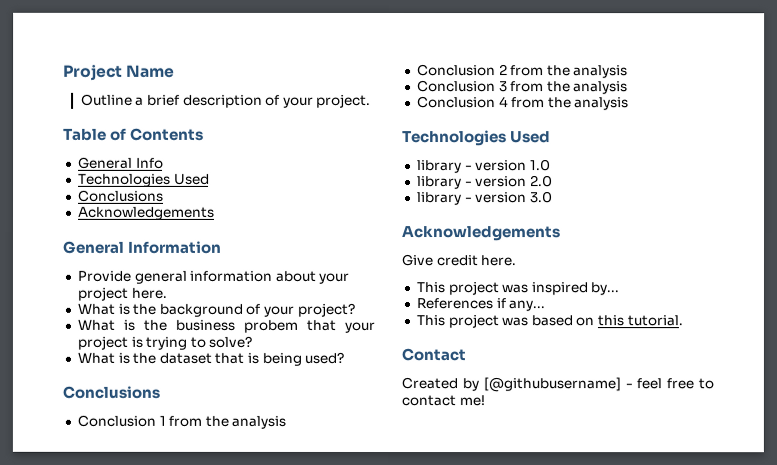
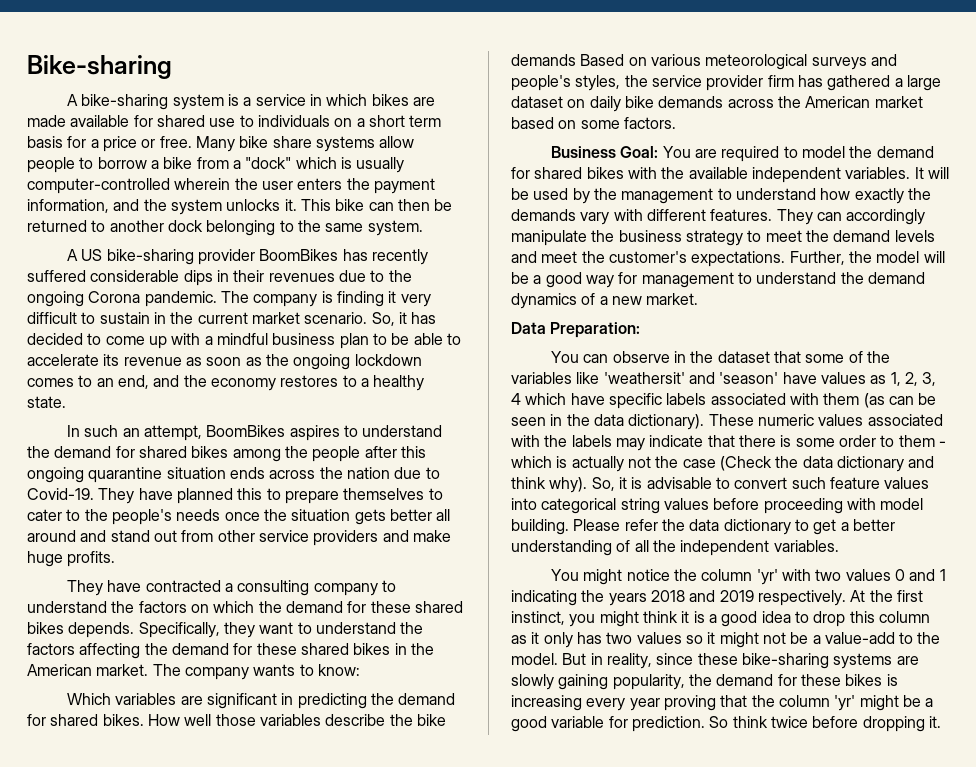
[63,64,176,81] [80,93,372,108] [63,127,205,141] [77,156,164,169] [77,173,210,187] [77,189,164,202] [77,206,215,220] [62,240,222,254] [76,270,350,284] [76,286,167,301] [76,302,355,317] [76,319,375,333] [76,335,253,350] [76,351,345,366] [62,385,160,399] [76,414,287,429] [416,64,629,79] [416,80,629,95] [416,96,630,111] [402,130,552,147] [416,159,551,174] [416,175,553,190] [416,191,553,206] [401,226,561,242] [401,254,517,267] [415,281,620,296] [415,298,546,312] [415,314,683,329] [401,348,466,362] [401,377,714,393] [401,395,485,407] Project Name // Outline a brief description of your project. // Table of Contents // General Info // Technologies Used // Conclusions // Acknowledgements // General Information // Provide general information about your project here. // What is the background of your project? // What is the business probem that your project is trying to solve? // What is the dataset that is being used? // Conclusions // Conclusion 1 from the analysis // Conclusion 2 from the analysis // Conclusion 3 from the analysis // Conclusion 4 from the analysis // Technologies Used // library - version 1.0 // library - version 2.0 // library - version 3.0 // Acknowledgements // Give credit here. // This project was inspired by... // References if any... // This project was based on this tutorial. // Contact // Created by [@githubusername] - feel free to contact me! -> [27,55,172,79] [67,94,435,110] [27,115,442,127] [27,136,415,152] [27,157,405,173] [27,178,435,194] [27,199,453,215] [27,220,423,236] [67,249,429,265] [27,270,412,286] [27,291,431,307] [27,312,437,326] [27,333,461,349] [27,354,422,370] [27,375,425,391] [27,396,66,408] [67,425,443,441] [27,446,426,462] [27,467,440,483] [27,488,443,504] [27,509,451,525] [27,530,451,546] [27,551,116,567] [67,580,397,596] [27,601,463,613] [27,622,424,638] [27,643,434,659] [27,664,360,680] [67,693,456,709] [27,714,446,726] [511,54,897,70] [511,75,941,91] [511,96,923,112] [511,117,676,129] [551,146,934,162] [511,167,949,183] [511,188,931,204] [511,209,926,225] [511,230,935,246] [511,251,945,267] [511,272,925,288] [511,293,699,309] [511,322,641,338] [551,351,890,363] [511,372,937,386] [511,393,937,409] [511,414,943,430] [511,435,946,451] [511,456,935,472] [511,477,930,493] [511,498,924,514] [511,519,895,535] [511,540,839,556] [551,569,946,585] [511,590,923,606] [511,611,930,627] [511,632,941,648] [511,653,919,669] [511,674,898,690] [511,695,934,711] [511,716,941,732] Bike-sharing // A bike-sharing system is a service in which bikes are made available for shared use to individuals on a short term basis for a price or free. Many bike share systems allow people to borrow a bike from a "dock" which is usually computer-controlled wherein the user enters the payment information, and the system unlocks it. This bike can then be returned to another dock belonging to the same system. // A US bike-sharing provider BoomBikes has recently suffered considerable dips in their revenues due to the ongoing Corona pandemic. The company is finding it very difficult to sustain in the current market scenario. So, it has decided to come up with a mindful business plan to be able to accelerate its revenue as soon as the ongoing lockdown comes to an end, and the economy restores to a healthy state. // In such an attempt, BoomBikes aspires to understand the demand for shared bikes among the people after this ongoing quarantine situation ends across the nation due to Covid-19. They have planned this to prepare themselves to cater to the people's needs once the situation gets better all around and stand out from other service providers and make huge profits. // They have contracted a consulting company to understand the factors on which the demand for these shared bikes depends. Specifically, they want to understand the factors affecting the demand for these shared bikes in the American market. The company wants to know: // Which variables are significant in predicting the demand for shared bikes. How well those variables describe the bike demands Based on various meteorological surveys and people's styles, the service provider firm has gathered a large dataset on daily bike demands across the American market based on some factors. // Business Goal: You are required to model the demand for shared bikes with the available independent variables. It will be used by the management to understand how exactly the demands vary with different features. They can accordingly manipulate the business strategy to meet the demand levels and meet the customer's expectations. Further, the model will be a good way for management to understand the demand dynamics of a new market. // Data Preparation: // You can observe in the dataset that some of the variables like 'weathersit' and 'season' have values as 1, 2, 3, 4 which have specific labels associated with them (as can be seen in the data dictionary). These numeric values associated with the labels may indicate that there is some order to them - which is actually not the case (Check the data dictionary and think why). So, it is advisable to convert such feature values into categorical string values before proceeding with model building. Please refer the data dictionary to get a better understanding of all the independent variables. // You might notice the column 'yr' with two values 0 and 1 indicating the years 2018 and 2019 respectively. At the first instinct, you might think it is a good idea to drop this column as it only has two values so it might not be a value-add to the model. But in reality, since these bike-sharing systems are slowly gaining popularity, the demand for these bikes is increasing every year proving that the column 'yr' might be a good variable for prediction. So think twice before dropping it.

